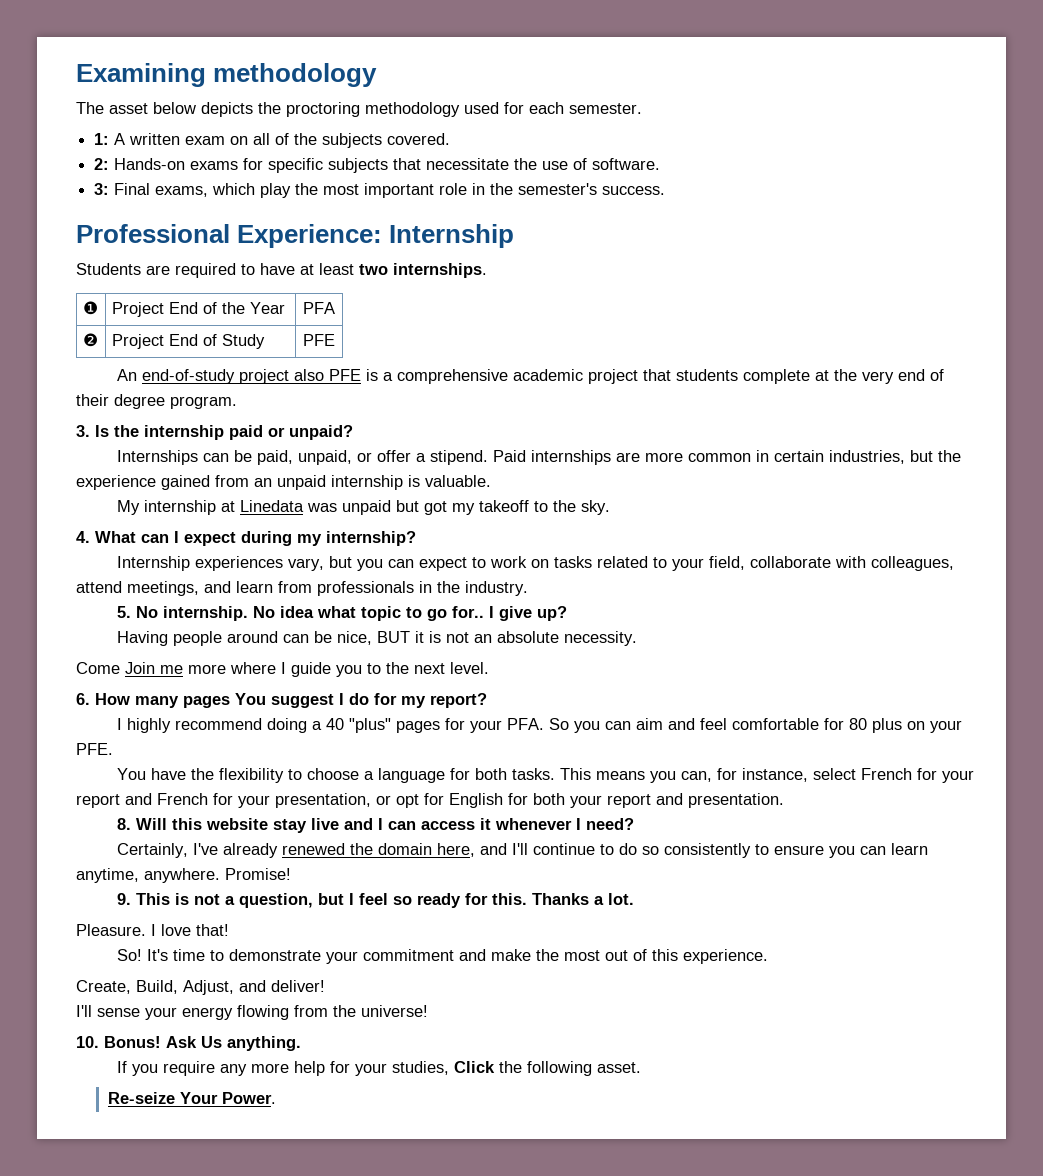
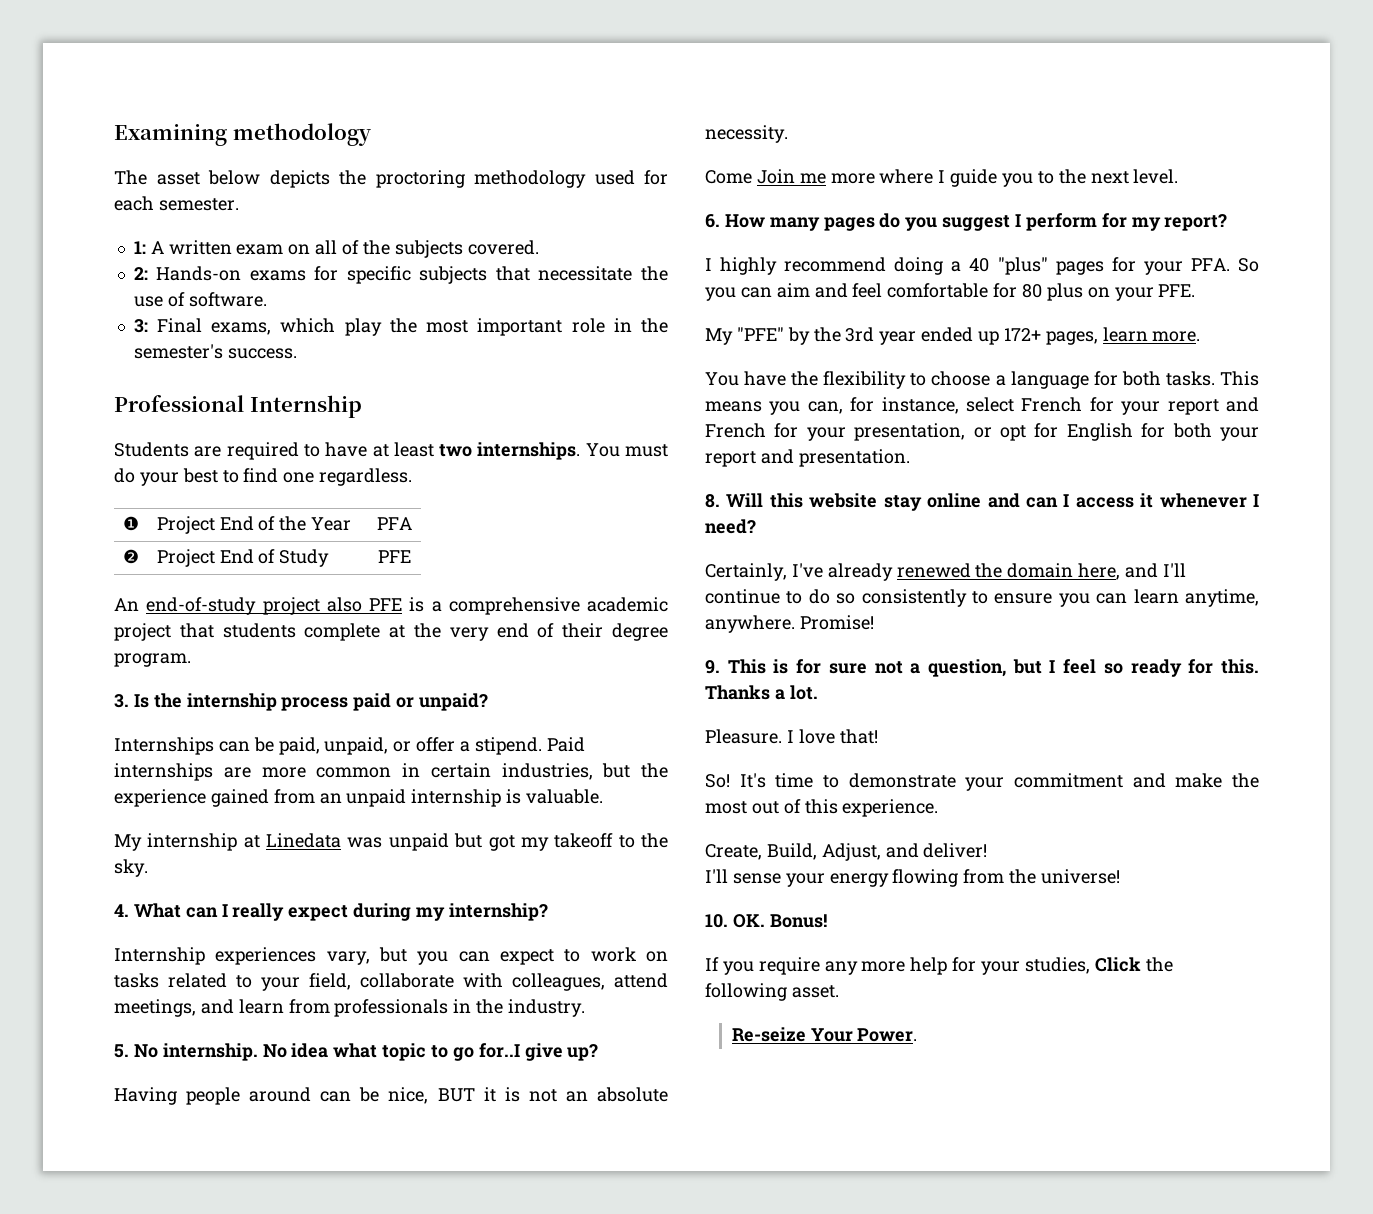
[237,224,383,248] Experience: -> (244, 403) none
(487, 270) none -> [585,443,668,457] [114,468,413,486] You must do your best to find one regardless.
(224, 432) none -> [281,697,349,711] process
(179, 537) none -> [232,903,285,921] really
[452,606,495,618] for.. I -> [478,1043,520,1058] for..I
[235,693,266,705] You -> [879,213,938,231] do you
[349,693,369,705] do -> [1025,213,1097,231] perform
(113, 749) none -> [705,327,1201,345] // My "PFE" by the 3rd year ended up 172+ pages, learn more.
[311,818,417,830] live and I can -> [927,493,1070,508] online and can I
(190, 899) none -> [796,659,867,674] for sure
(99, 1042) none -> [732,914,765,928] OK.
[166,1036,301,1051] Ask Us anything. -> (827, 921) none

